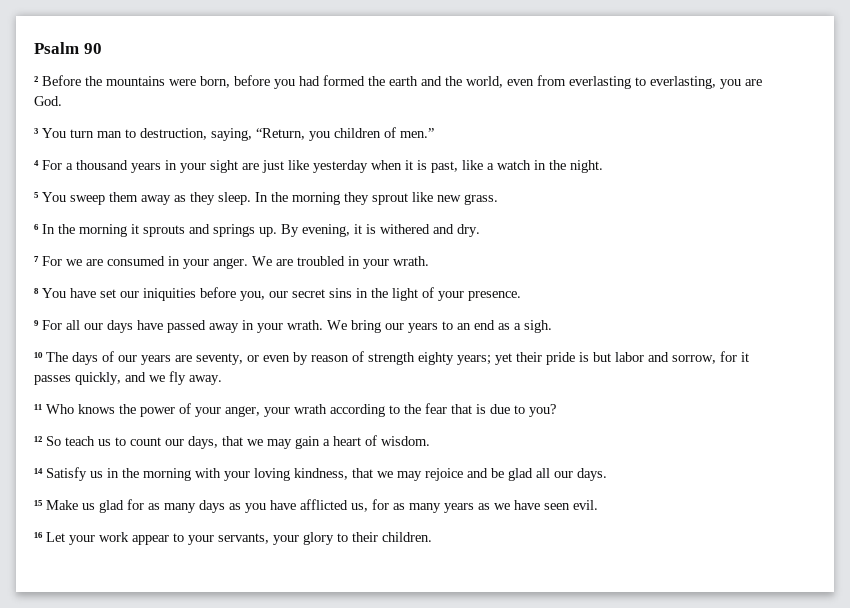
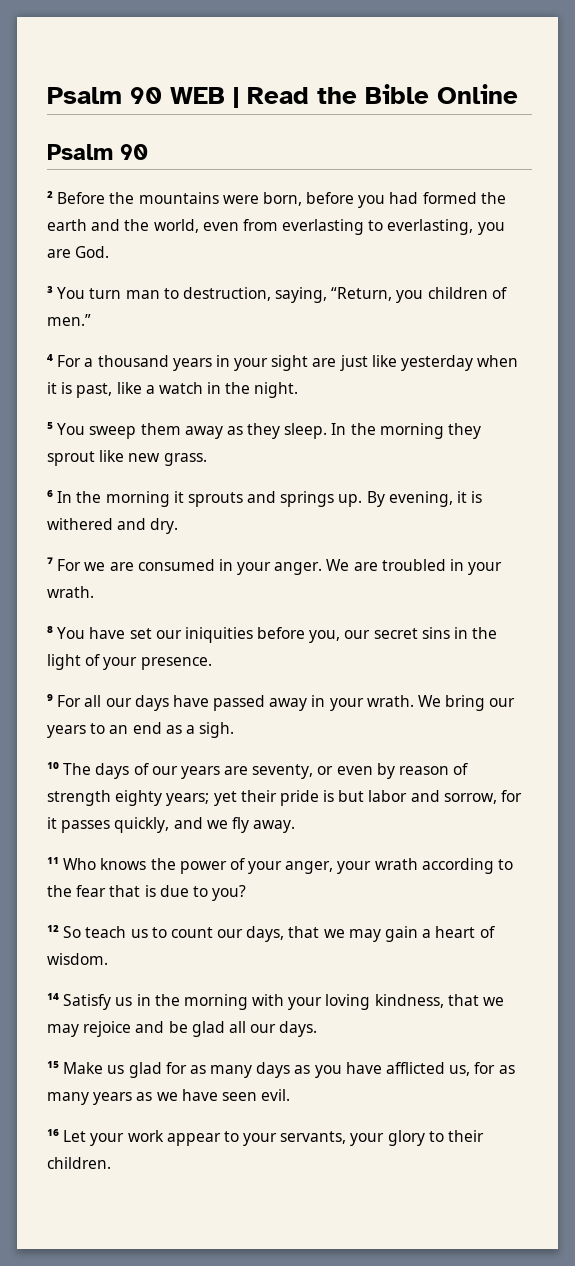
[34,42,102,54] Psalm 90 -> [47,84,518,108] [47,144,148,160] Psalm 90 WEB | Read the Bible Online // Psalm 90

